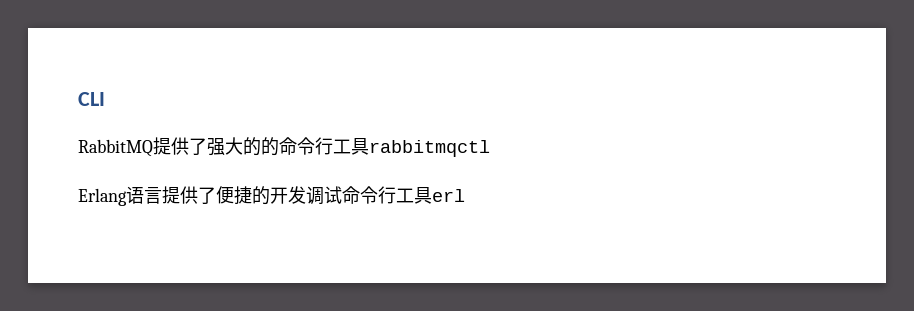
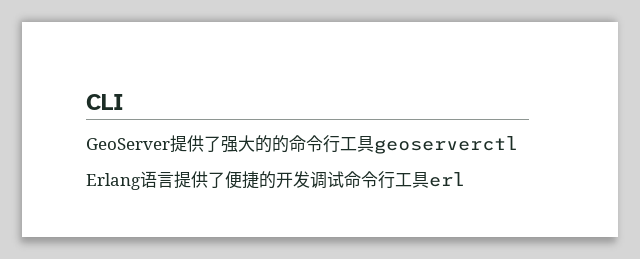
[78,139,153,157] RabbitMQ -> [86,138,170,150] GeoServer
[369,140,490,157] rabbitmqctl -> [374,136,518,154] geoserverctl

